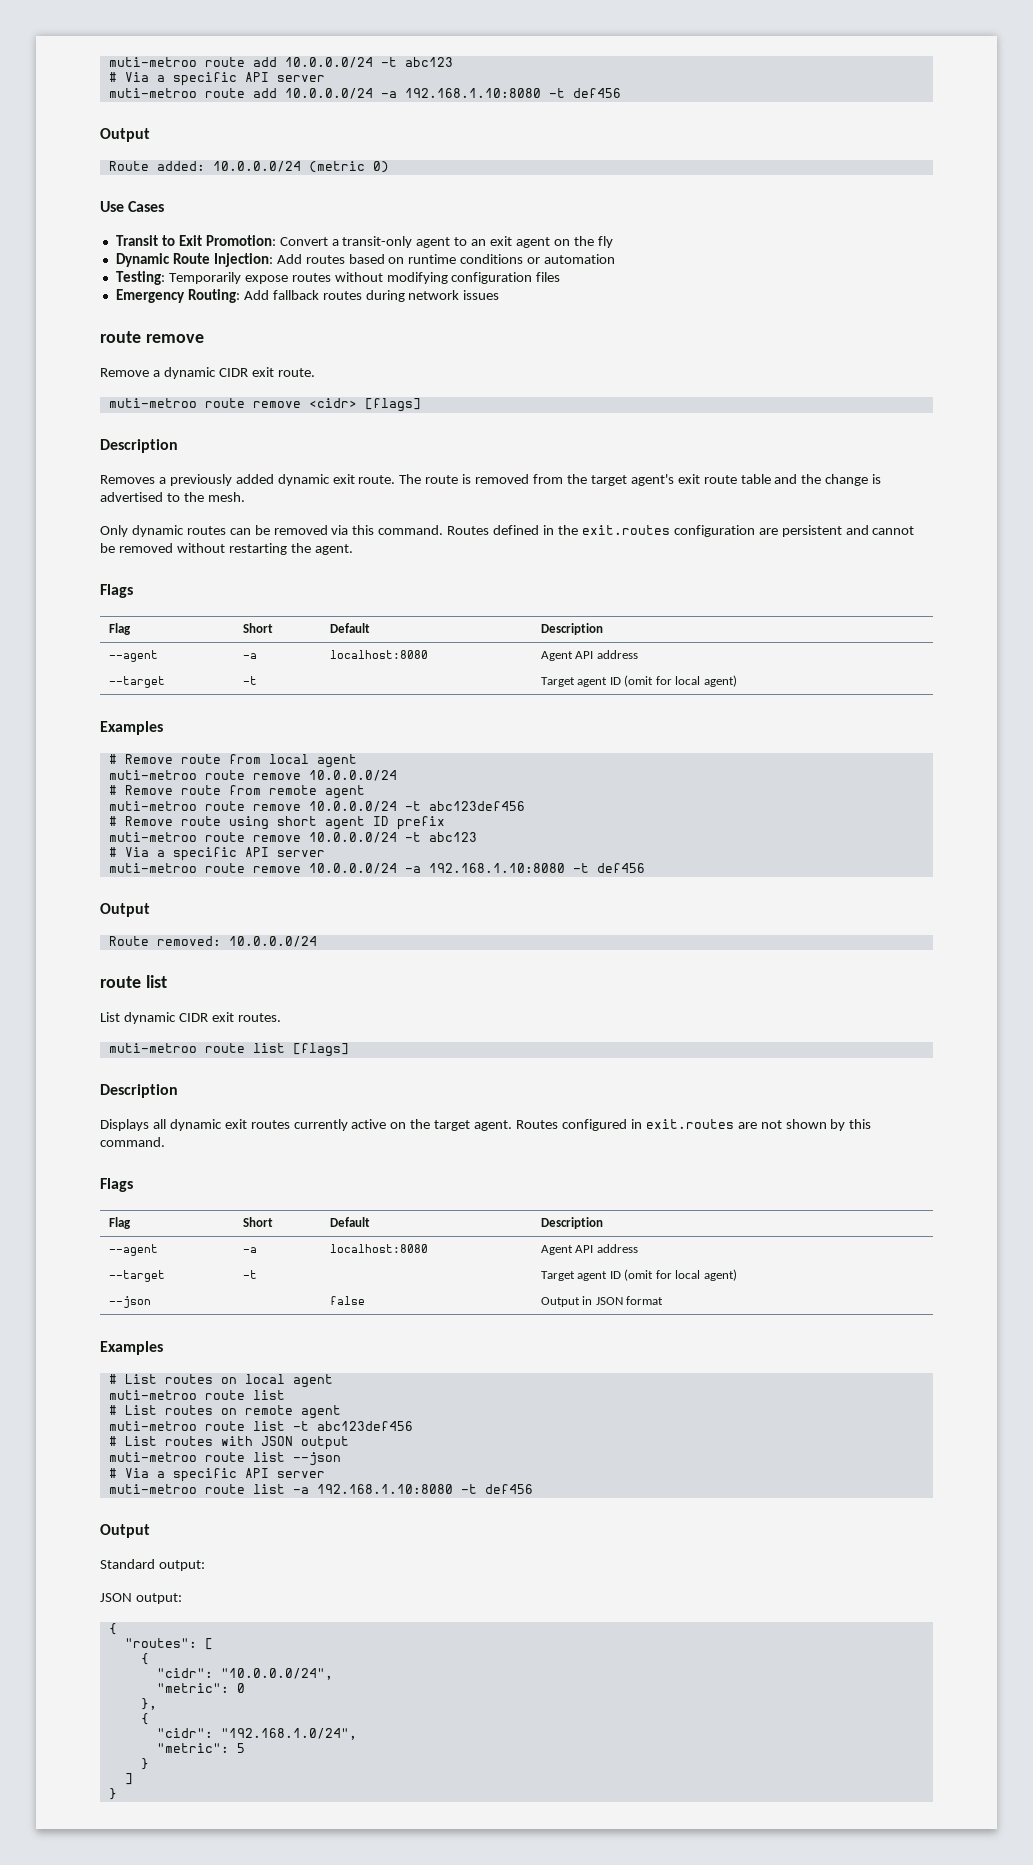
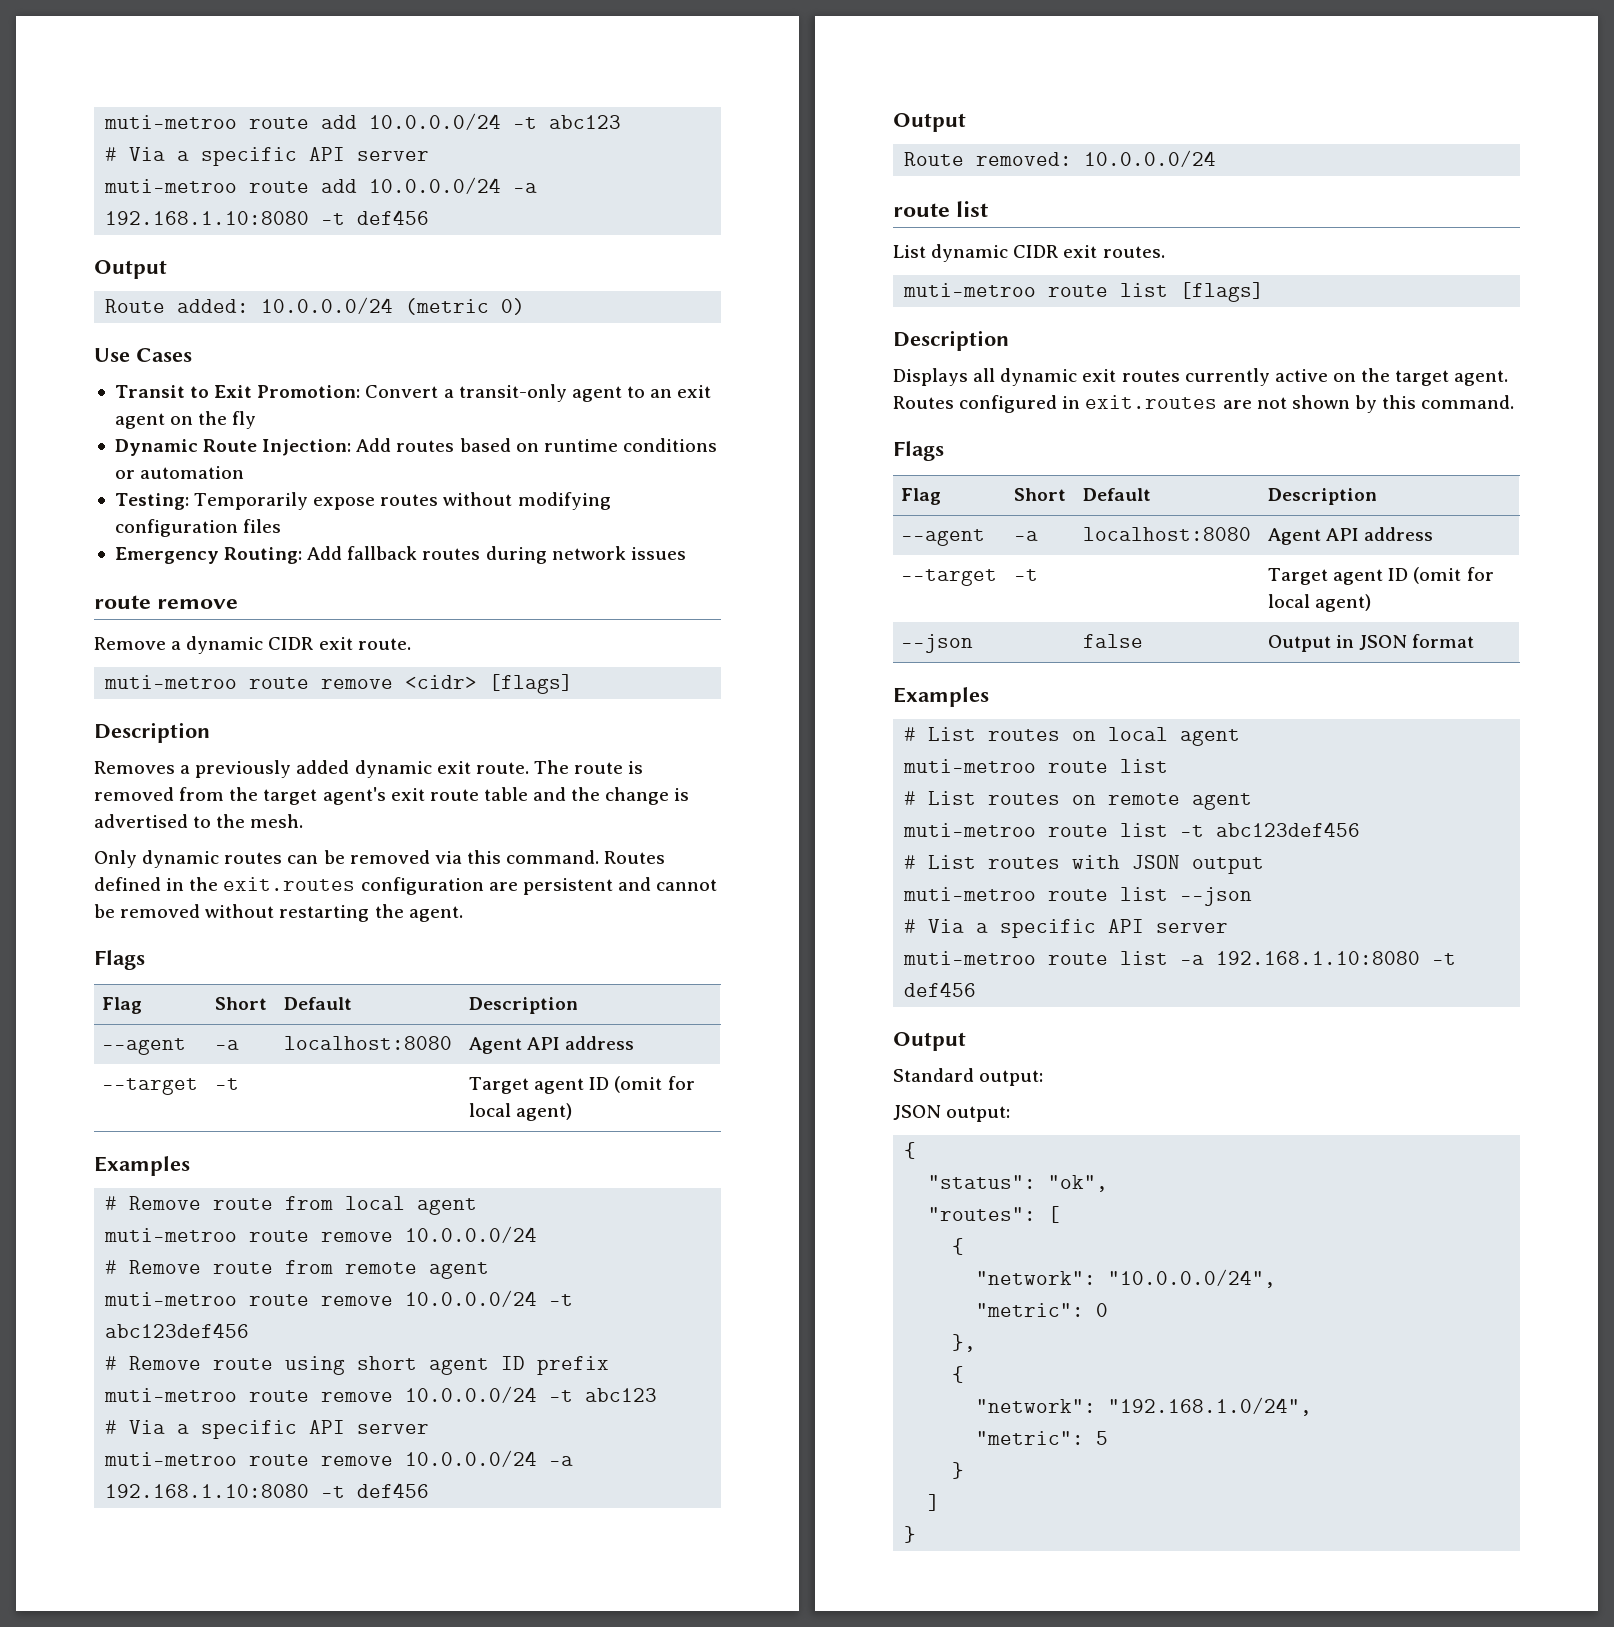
(117, 1629) none -> [928,1175,1109,1192] // "status": "ok",
[156,1668,213,1678] "cidr": -> [976,1271,1097,1285] "network":
[156,1728,213,1738] "cidr": -> [976,1399,1097,1413] "network":

